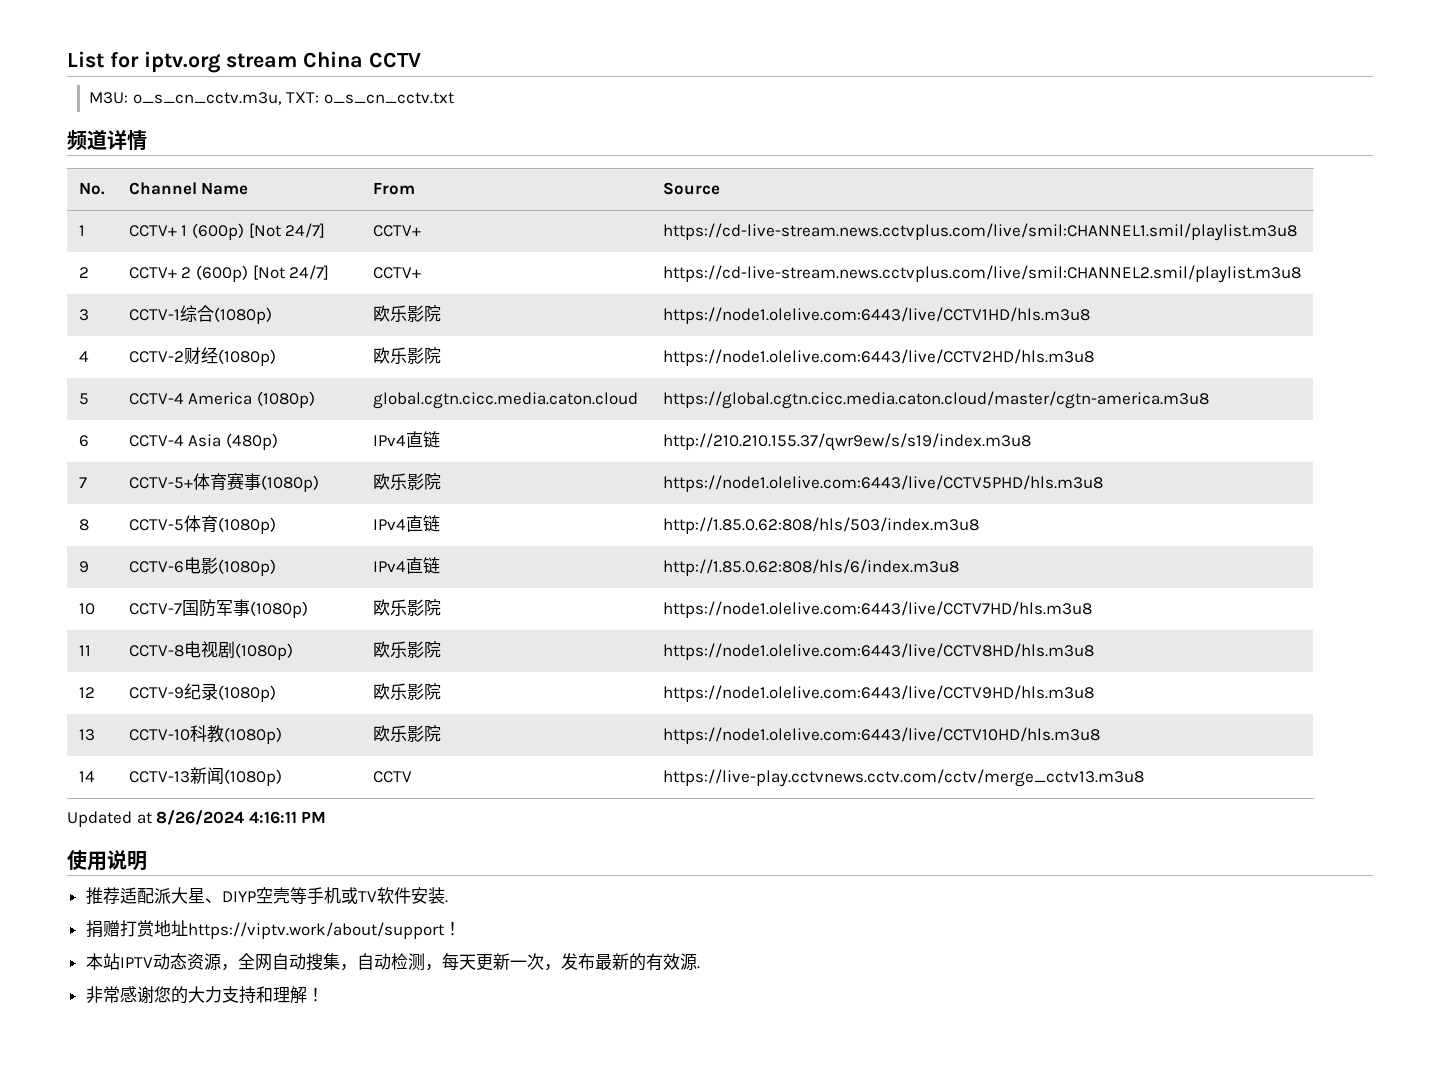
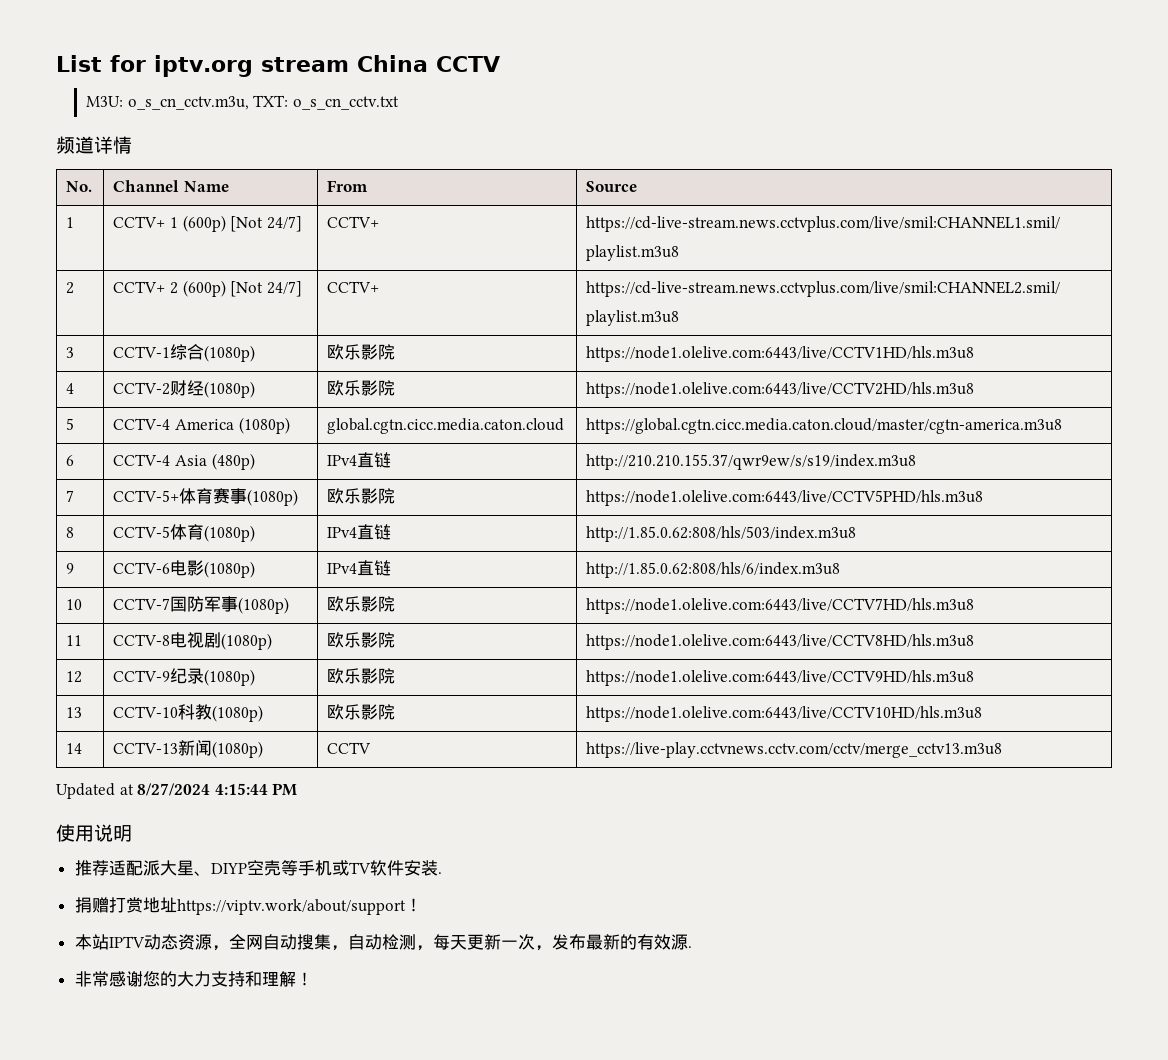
[156,810,297,825] 8/26/2024 4:16:11 -> [137,783,268,796] 8/27/2024 4:15:44

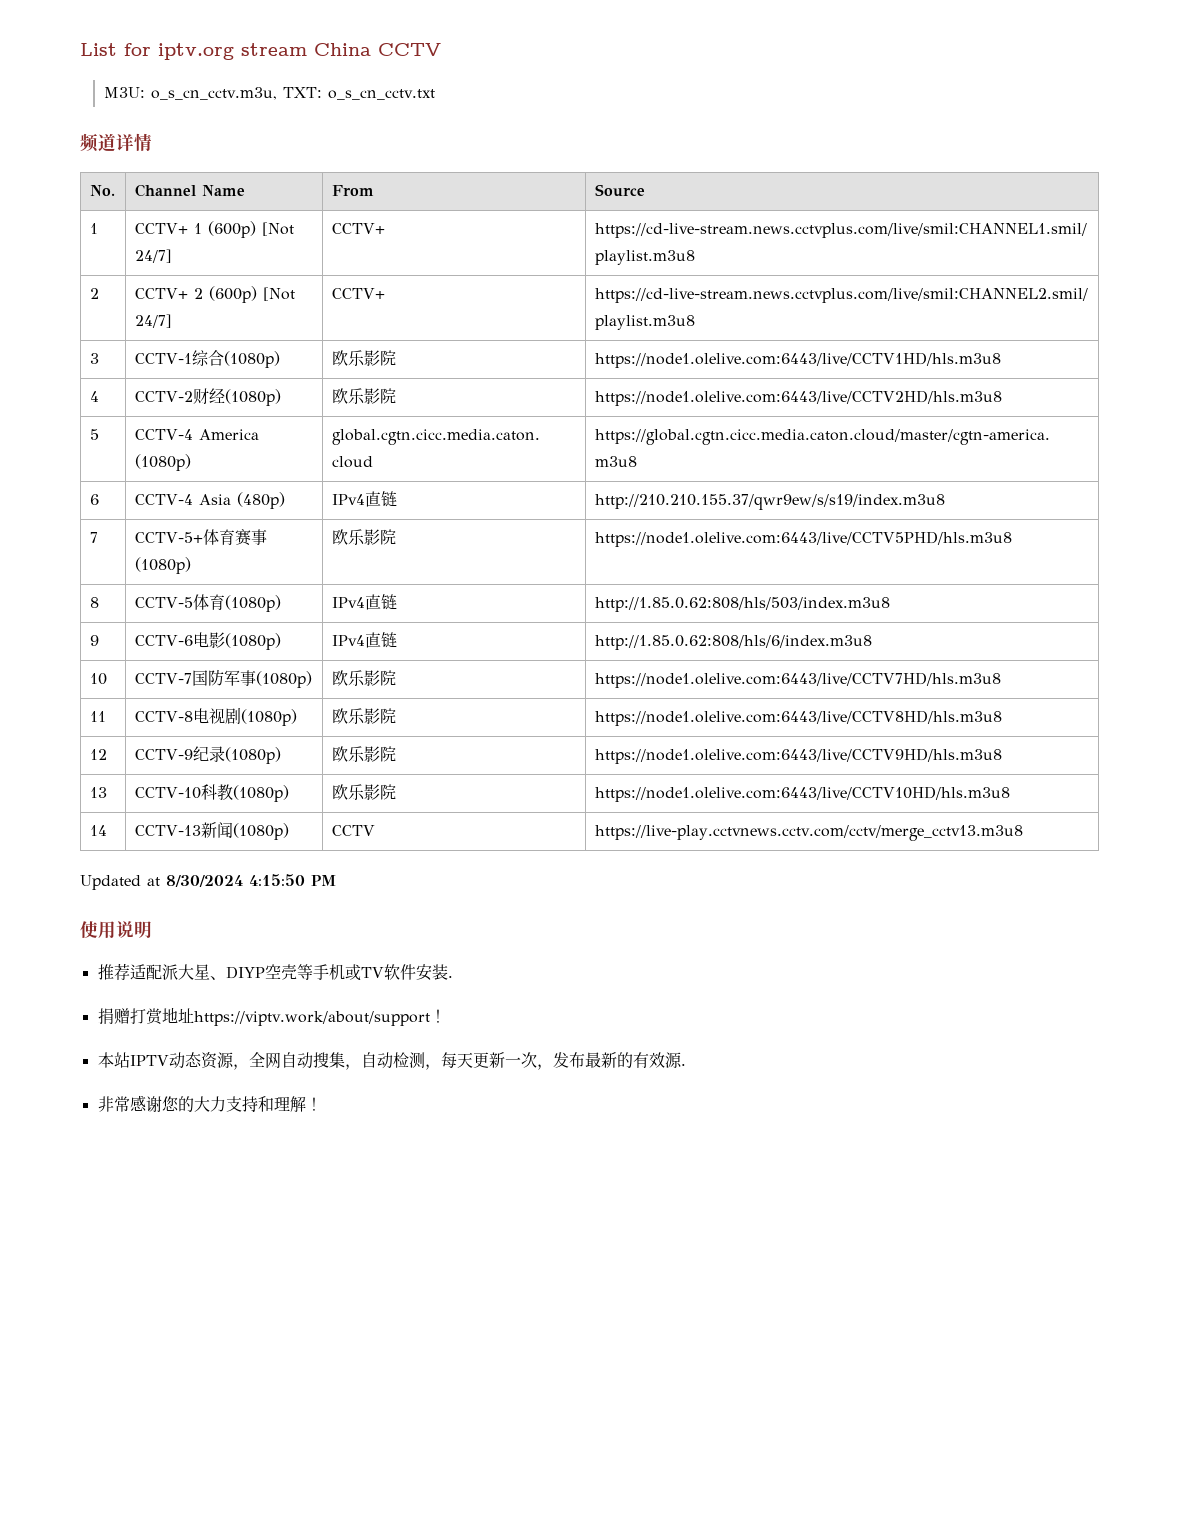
[137,783,268,796] 8/27/2024 4:15:44 -> [166,874,305,887] 8/30/2024 4:15:50

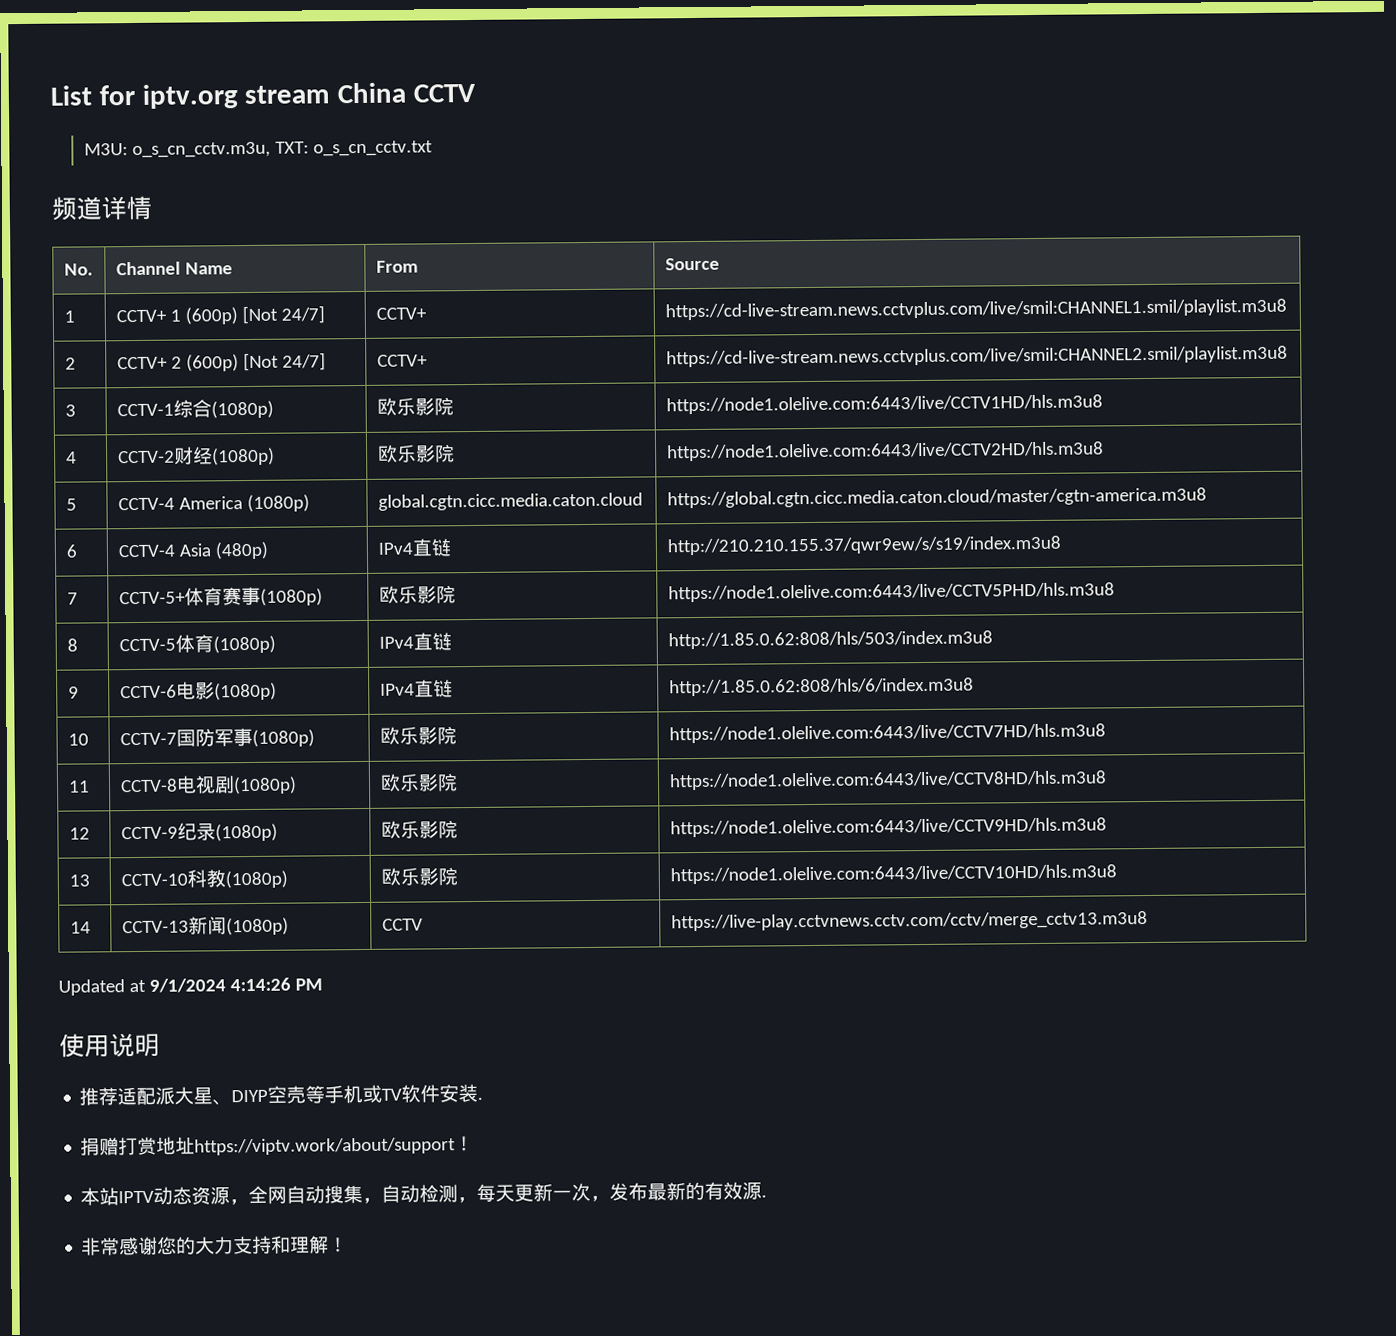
[166,874,305,887] 8/30/2024 4:15:50 -> [148,977,291,993] 9/1/2024 4:14:26

